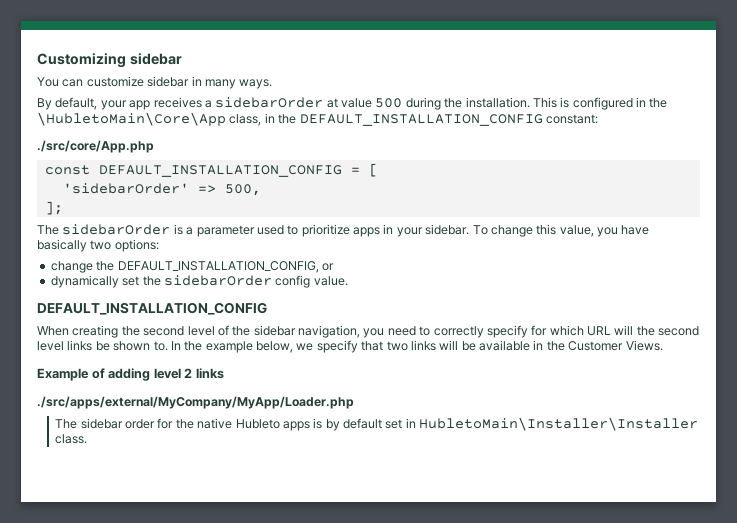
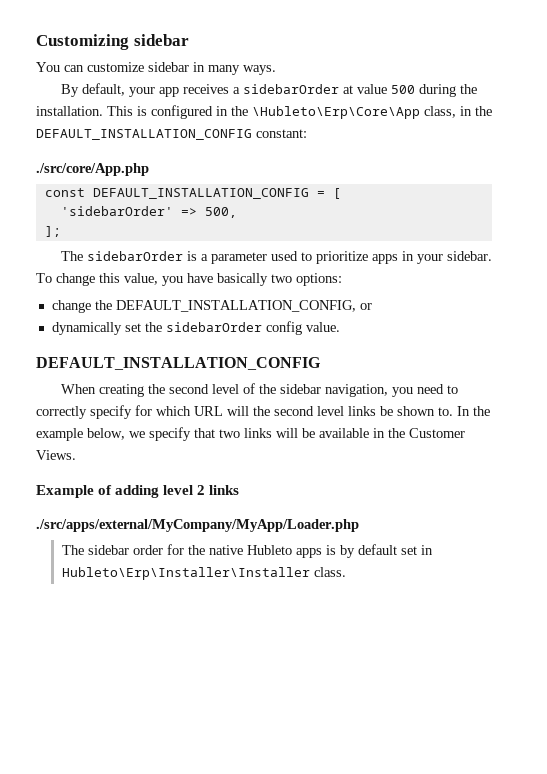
[37,112,226,126] \HubletoMain\Core\App -> [252,106,420,119] \Hubleto\Erp\Core\App
[419,417,699,431] HubletoMain\Installer\Installer -> [61,567,310,580] Hubleto\Erp\Installer\Installer

